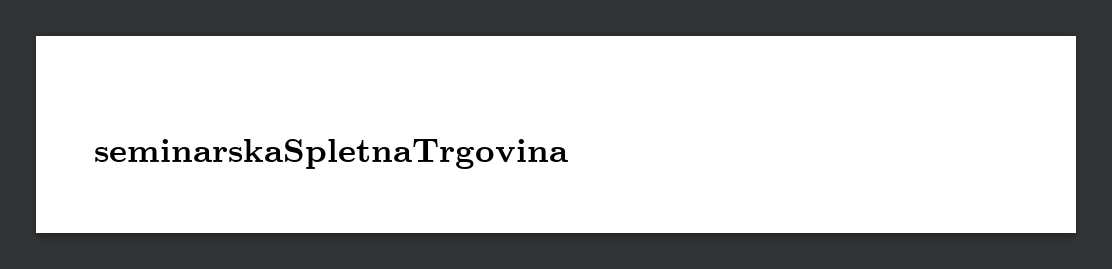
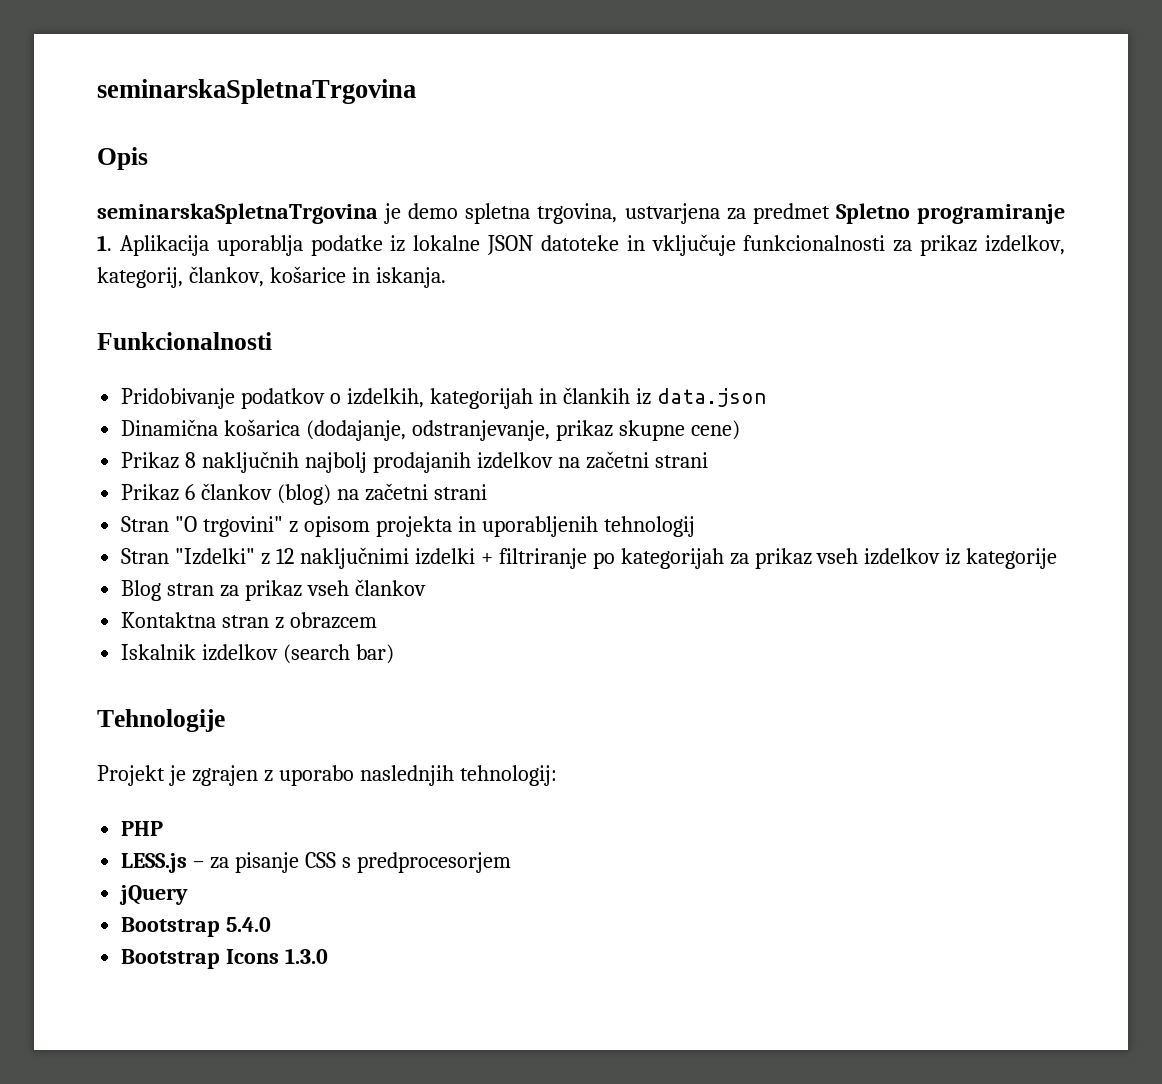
[94,139,568,169] seminarskaSpletnaTrgovina -> [97,79,416,104] [97,147,148,170] [97,203,1065,224] [97,234,1065,256] [97,266,446,288] [97,332,272,350] [121,387,767,409] [121,419,740,441] [121,451,708,473] [121,483,487,505] [121,516,695,537] [121,547,1058,569] [121,579,426,601] [121,612,378,629] [121,644,395,664] [97,709,225,732] [97,765,557,786] [121,821,164,836] [121,852,511,873] [119,885,189,905] [121,917,272,937] [121,948,329,969] seminarskaSpletnaTrgovina // Opis // seminarskaSpletnaTrgovina je demo spletna trgovina, ustvarjena za predmet Spletno programiranje 1. Aplikacija uporablja podatke iz lokalne JSON datoteke in vključuje funkcionalnosti za prikaz izdelkov, kategorij, člankov, košarice in iskanja. // Funkcionalnosti // Pridobivanje podatkov o izdelkih, kategorijah in člankih iz data.json // Dinamična košarica (dodajanje, odstranjevanje, prikaz skupne cene) // Prikaz 8 naključnih najbolj prodajanih izdelkov na začetni strani // Prikaz 6 člankov (blog) na začetni strani // Stran "O trgovini" z opisom projekta in uporabljenih tehnologij // Stran "Izdelki" z 12 naključnimi izdelki + filtriranje po kategorijah za prikaz vseh izdelkov iz kategorije // Blog stran za prikaz vseh člankov // Kontaktna stran z obrazcem // Iskalnik izdelkov (search bar) // Tehnologije // Projekt je zgrajen z uporabo naslednjih tehnologij: // PHP // LESS.js – za pisanje CSS s predprocesorjem // jQuery // Bootstrap 5.4.0 // Bootstrap Icons 1.3.0

